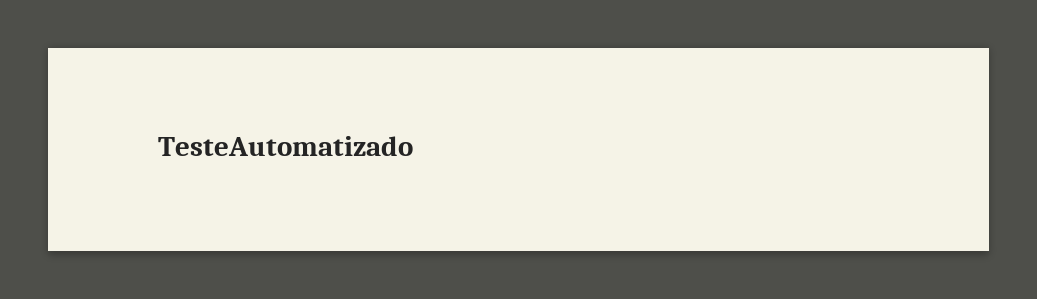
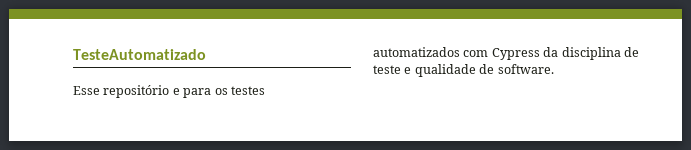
(413, 146) none -> [73,85,265,98] [373,47,639,60] [373,64,554,77] // Esse repositório e para os testes automatizados com Cypress da disciplina de teste e qualidade de software.

